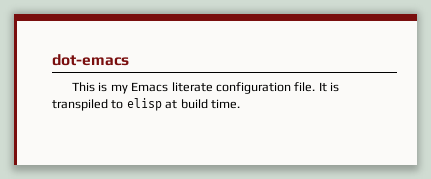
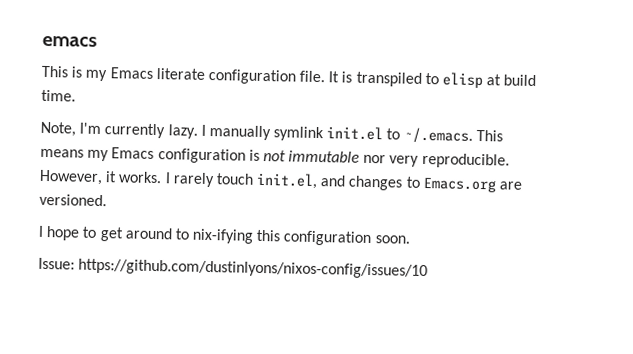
[52,54,129,66] dot-emacs -> [42,35,97,47] emacs
(240, 104) none -> [40,121,503,144] [40,147,510,169] [39,169,523,193] [39,193,107,207] [38,225,410,247] [38,257,429,280] // Note, I'm currently lazy. I manually symlink init.el to ~/.emacs. This means my Emacs configuration is not immutable nor very reproducible. However, it works. I rarely touch init.el, and changes to Emacs.org are versioned. // I hope to get around to nix-ifying this configuration soon. // Issue: https://github.com/dustinlyons/nixos-config/issues/10

